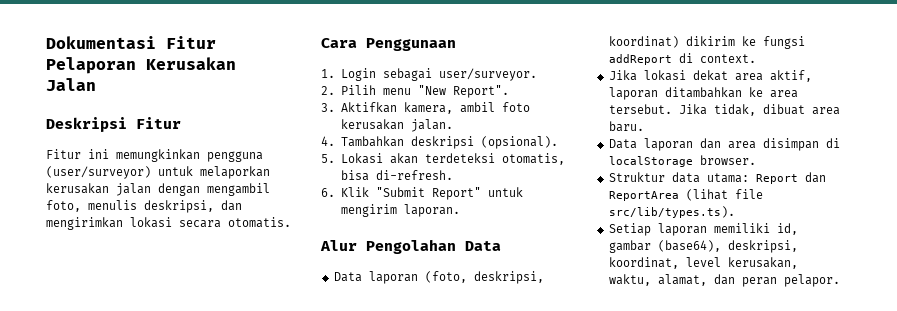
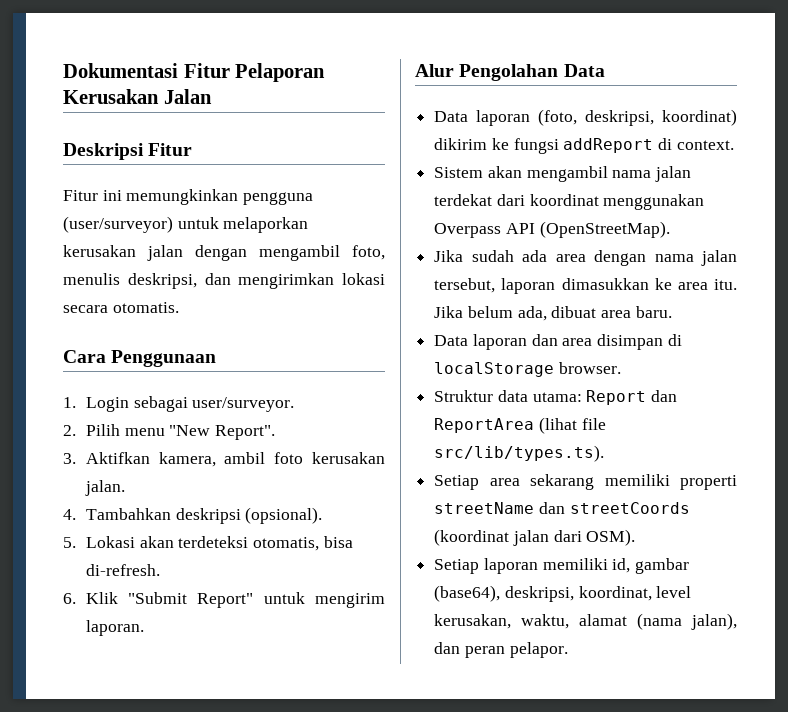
[608,70,812,82] [608,87,798,100] [608,104,756,116] Jika lokasi dekat area aktif, laporan ditambahkan ke area tersebut. Jika tidak, -> [434,166,692,182] [434,194,705,210] [434,221,670,238] [434,250,737,266] [434,278,737,294] [434,306,547,321] Sistem akan mengambil nama jalan terdekat dari koordinat menggunakan Overpass API (OpenStreetMap). // Jika sudah ada area dengan nama jalan tersebut, laporan dimasukkan ke area itu. Jika belum ada,
(735, 212) none -> [434,474,737,490] [434,502,690,514] [434,529,636,546] // Setiap area sekarang memiliki properti streetName dan streetCoords (koordinat jalan dari OSM).
[657,274,707,286] alamat, -> [579,613,737,630] alamat (nama jalan),

